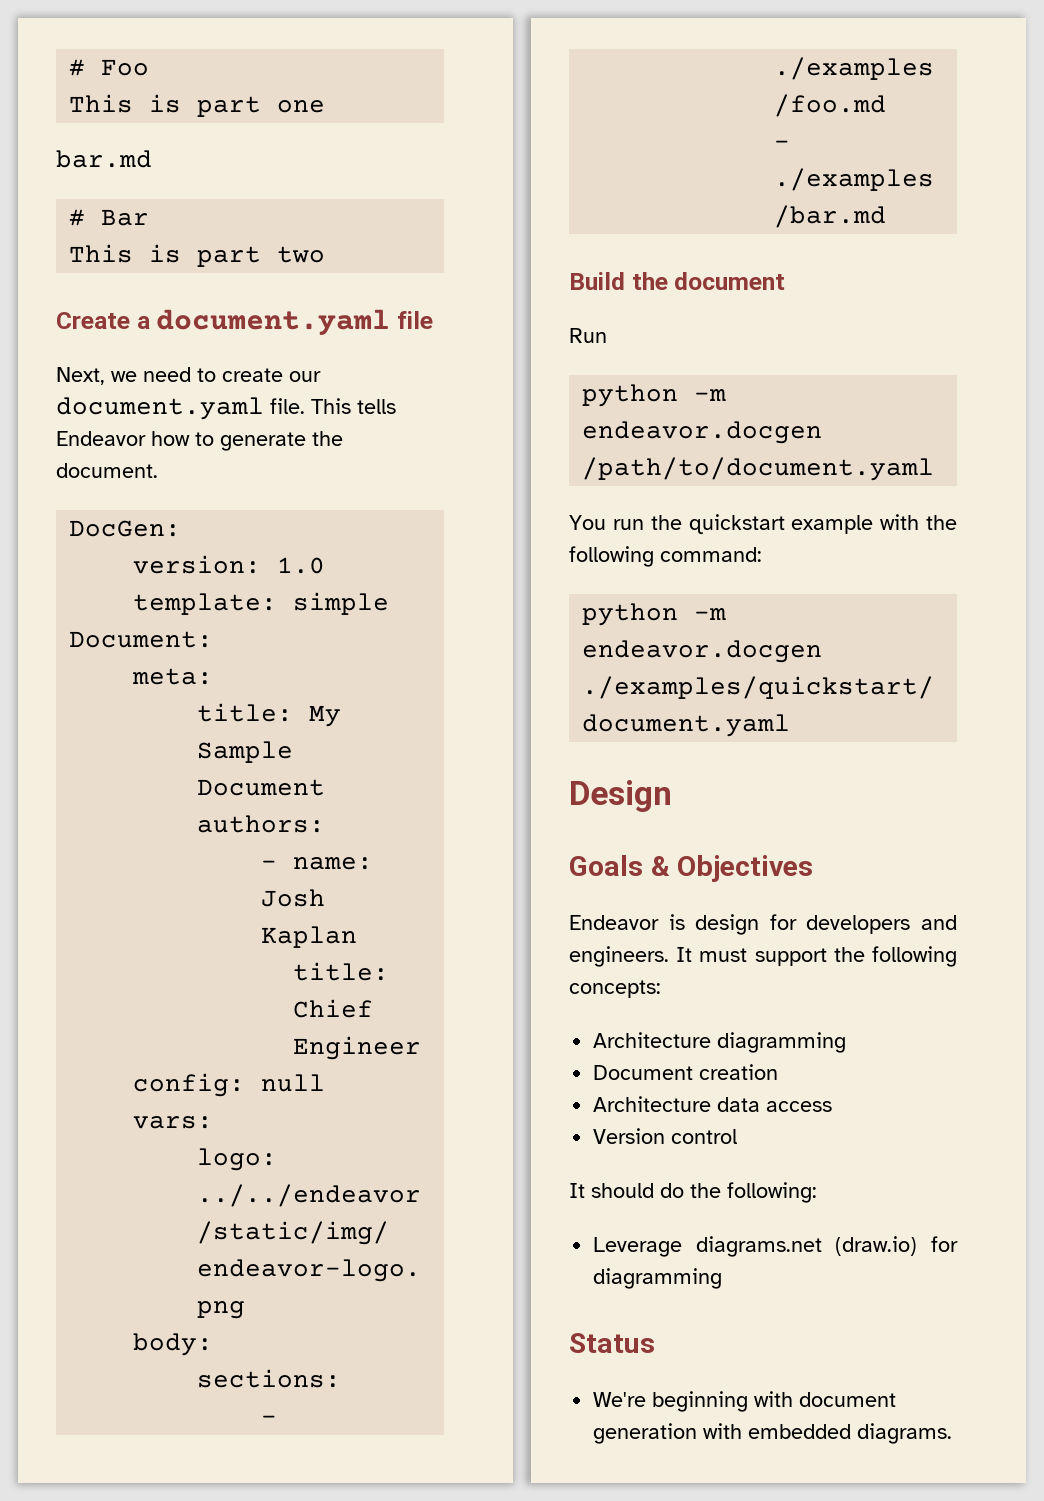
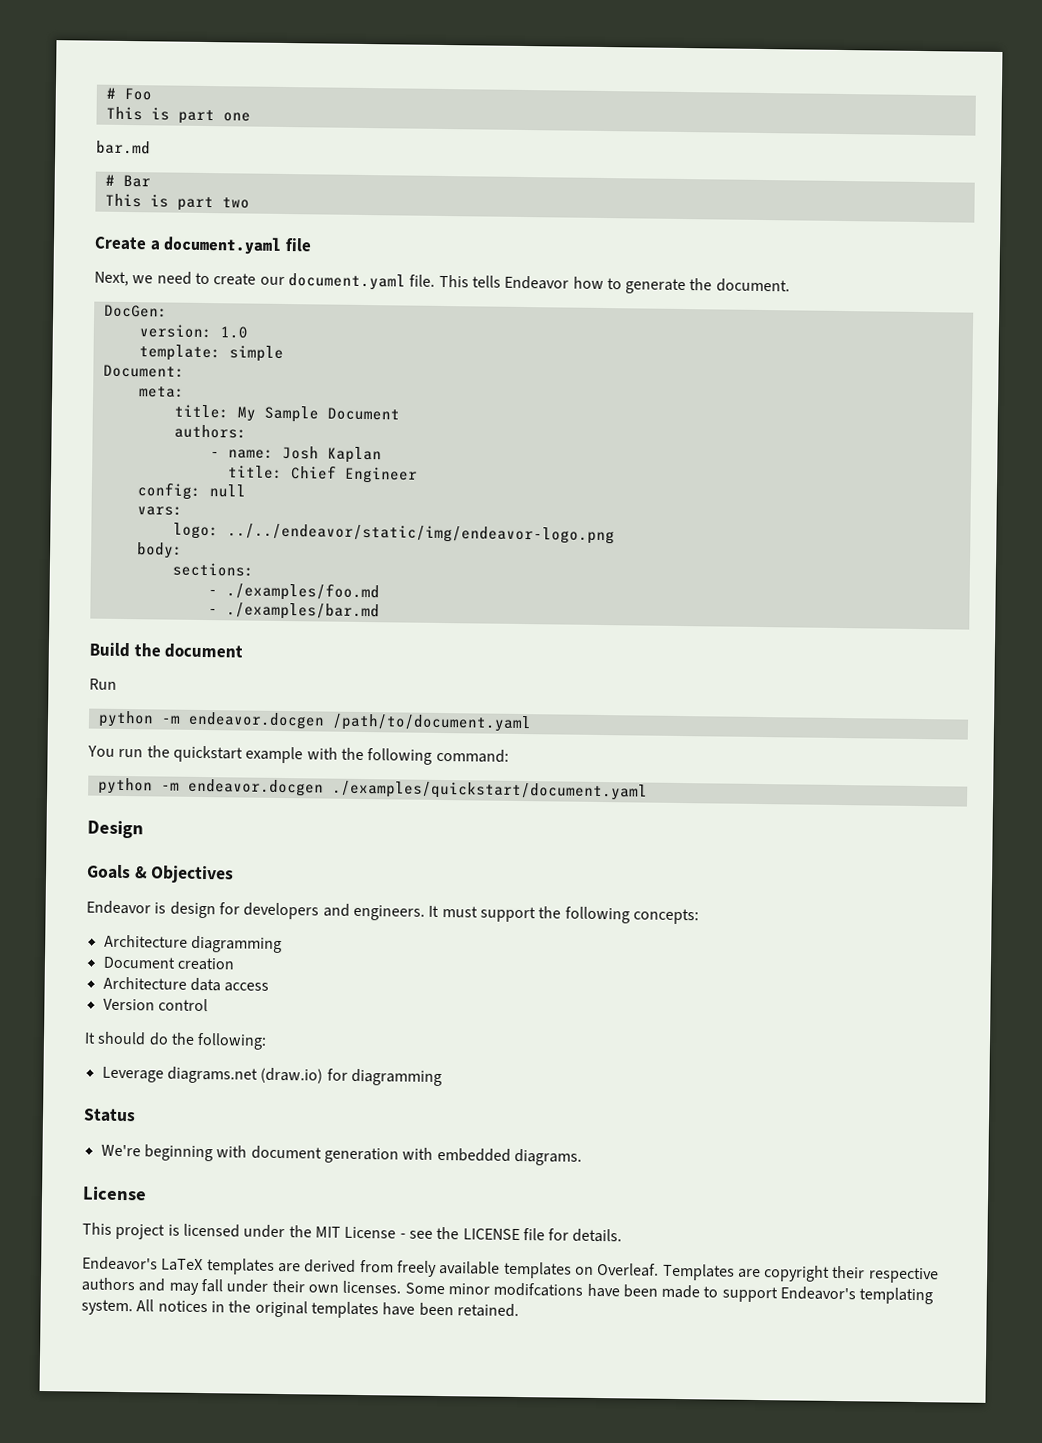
(953, 1433) none -> [82,1186,147,1201] [82,1222,623,1243] [82,1256,939,1284] [81,1277,934,1305] [81,1299,519,1319] // License // This project is licensed under the MIT License - see the LICENSE file for details. // Endeavor's LaTeX templates are derived from freely available templates on Overleaf. Templates are copyright their respective authors and may fall under their own licenses. Some minor modifcations have been made to support Endeavor's templating system. All notices in the original templates have been retained.

